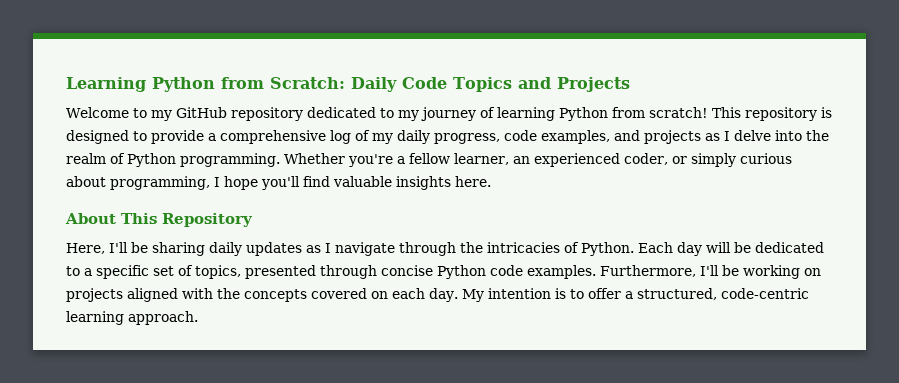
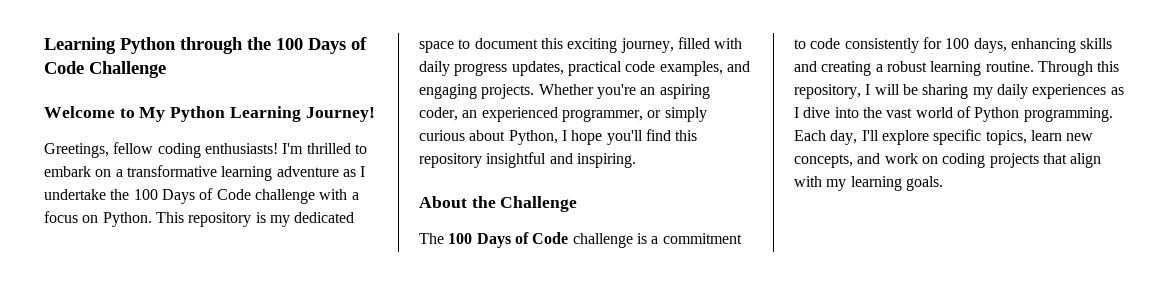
[221,77,630,92] [66,107,832,121] [66,130,829,144] [66,153,509,167] from Scratch: Daily Code Topics and Projects // Welcome to my GitHub repository dedicated to my journey of learning Python from scratch! This repository is designed to provide a comprehensive log of my daily progress, code examples, and projects as I delve into the realm of Python programming. Whether you're a fellow learner, -> [180,37,367,54] [44,61,166,78] [44,106,375,122] [44,142,367,158] [44,165,366,181] [44,188,359,204] [44,211,355,227] [419,37,743,53] [419,61,750,76] [419,84,710,99] [419,107,458,121] through the 100 Days of Code Challenge // Welcome to My Python Learning Journey! // Greetings, fellow coding enthusiasts! I'm thrilled to embark on a transformative learning adventure as I undertake the 100 Days of Code challenge with a focus on Python. This repository is my dedicated space to document this exciting journey, filled with daily progress updates, practical code examples, and engaging projects. Whether you're an aspiring coder,
[623,153,668,165] coder, -> [561,109,643,122] programmer,
[110,176,210,190] programming, -> [508,130,558,145] Python,
[333,176,491,190] [65,213,253,227] [66,242,824,256] [66,265,821,279] [66,288,809,302] [66,311,198,325] valuable insights here. // About This Repository // Here, I'll be sharing daily updates as I navigate through the intricacies of Python. Each day will be dedicated to a specific set of topics, presented through concise Python code examples. Furthermore, I'll be working on projects aligned with the concepts covered on each day. My intention is to offer a structured, code-centric learning approach. -> [675,130,698,141] [419,152,636,168] [419,196,578,212] [419,232,742,248] [794,37,1113,53] [794,61,1120,76] [794,84,1124,99] [794,106,1113,122] [794,129,1094,145] [794,153,1102,168] [794,176,943,191] this repository insightful and inspiring. // About the Challenge // The 100 Days of Code challenge is a commitment to code consistently for 100 days, enhancing skills and creating a robust learning routine. Through this repository, I will be sharing my daily experiences as I dive into the vast world of Python programming. Each day, I'll explore specific topics, learn new concepts, and work on coding projects that align with my learning goals.

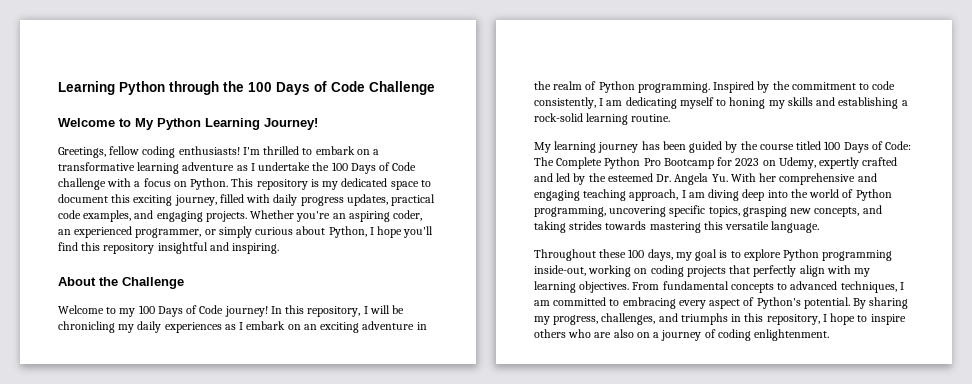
[419,232,742,248] [794,37,1113,53] [794,61,1093,76] The 100 Days of Code challenge is a commitment to code consistently for 100 days, enhancing skills and creating a robust learning routine. Through -> [58,305,282,317] Welcome to my 100 Days of Code journey! In
[922,84,969,99] sharing -> [58,321,115,333] chronicling
[803,107,831,118] dive -> [246,321,427,333] [534,81,896,93] [534,97,908,109] [534,113,671,125] [534,141,912,153] [534,157,898,169] [534,173,877,185] [534,189,765,201] embark on an exciting adventure in the realm of Python programming. Inspired by the commitment to code consistently, I am dedicating myself to honing my skills and establishing a rock-solid learning routine. // My learning journey has been guided by the course titled 100 Days of Code: The Complete Python Pro Bootcamp for 2023 on Udemy, expertly crafted and led by the esteemed Dr. Angela Yu. With her comprehensive and engaging teaching approach, I am diving deep
[886,108,913,118] vast -> (808, 193) none
[1023,107,1113,122] [794,130,929,145] programming. Each day, I'll explore -> [534,206,667,217] programming, uncovering
[1030,130,1062,141] learn -> [742,206,787,217] grasping
[884,153,918,164] work -> [534,221,820,233] [534,249,893,261] [534,265,632,277] taking strides towards mastering this versatile language. // Throughout these 100 days, my goal is to explore Python programming inside-out, working
(1067, 158) none -> [753,265,797,277] perfectly
[905,176,943,191] goals. -> [579,281,904,293] [534,297,909,309] [534,313,906,325] [534,329,830,341] objectives. From fundamental concepts to advanced techniques, I am committed to embracing every aspect of Python's potential. By sharing my progress, challenges, and triumphs in this repository, I hope to inspire others who are also on a journey of coding enlightenment.

